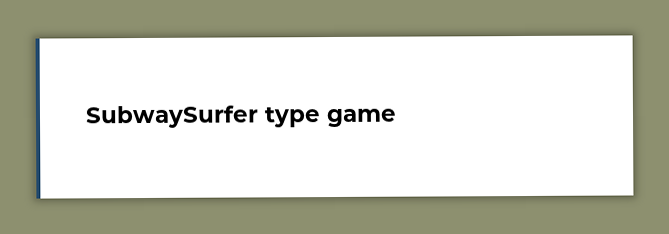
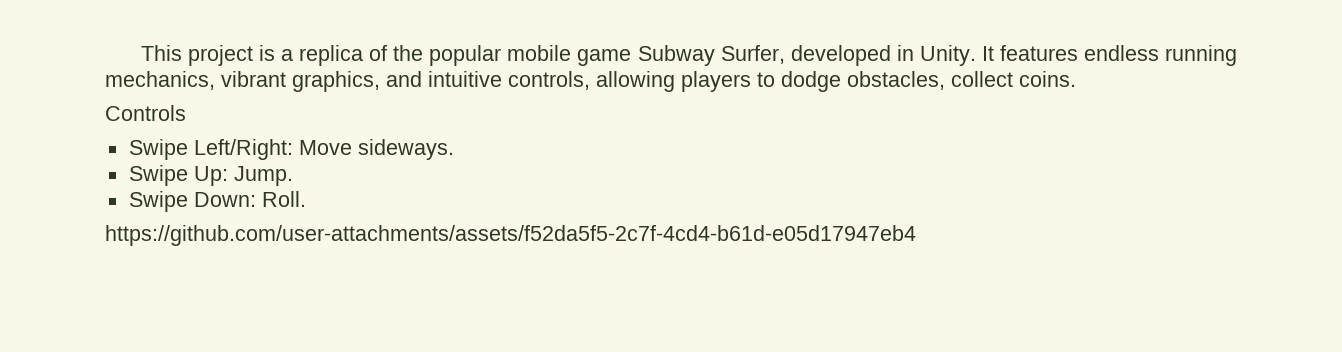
[85,105,397,129] SubwaySurfer type game -> [140,45,1238,66] [105,71,1076,92] [105,105,186,121] [128,139,454,160] [128,165,293,186] [128,191,306,212] [105,225,916,246] This project is a replica of the popular mobile game Subway Surfer, developed in Unity. It features endless running mechanics, vibrant graphics, and intuitive controls, allowing players to dodge obstacles, collect coins. // Controls // Swipe Left/Right: Move sideways. // Swipe Up: Jump. // Swipe Down: Roll. // https://github.com/user-attachments/assets/f52da5f5-2c7f-4cd4-b61d-e05d17947eb4

